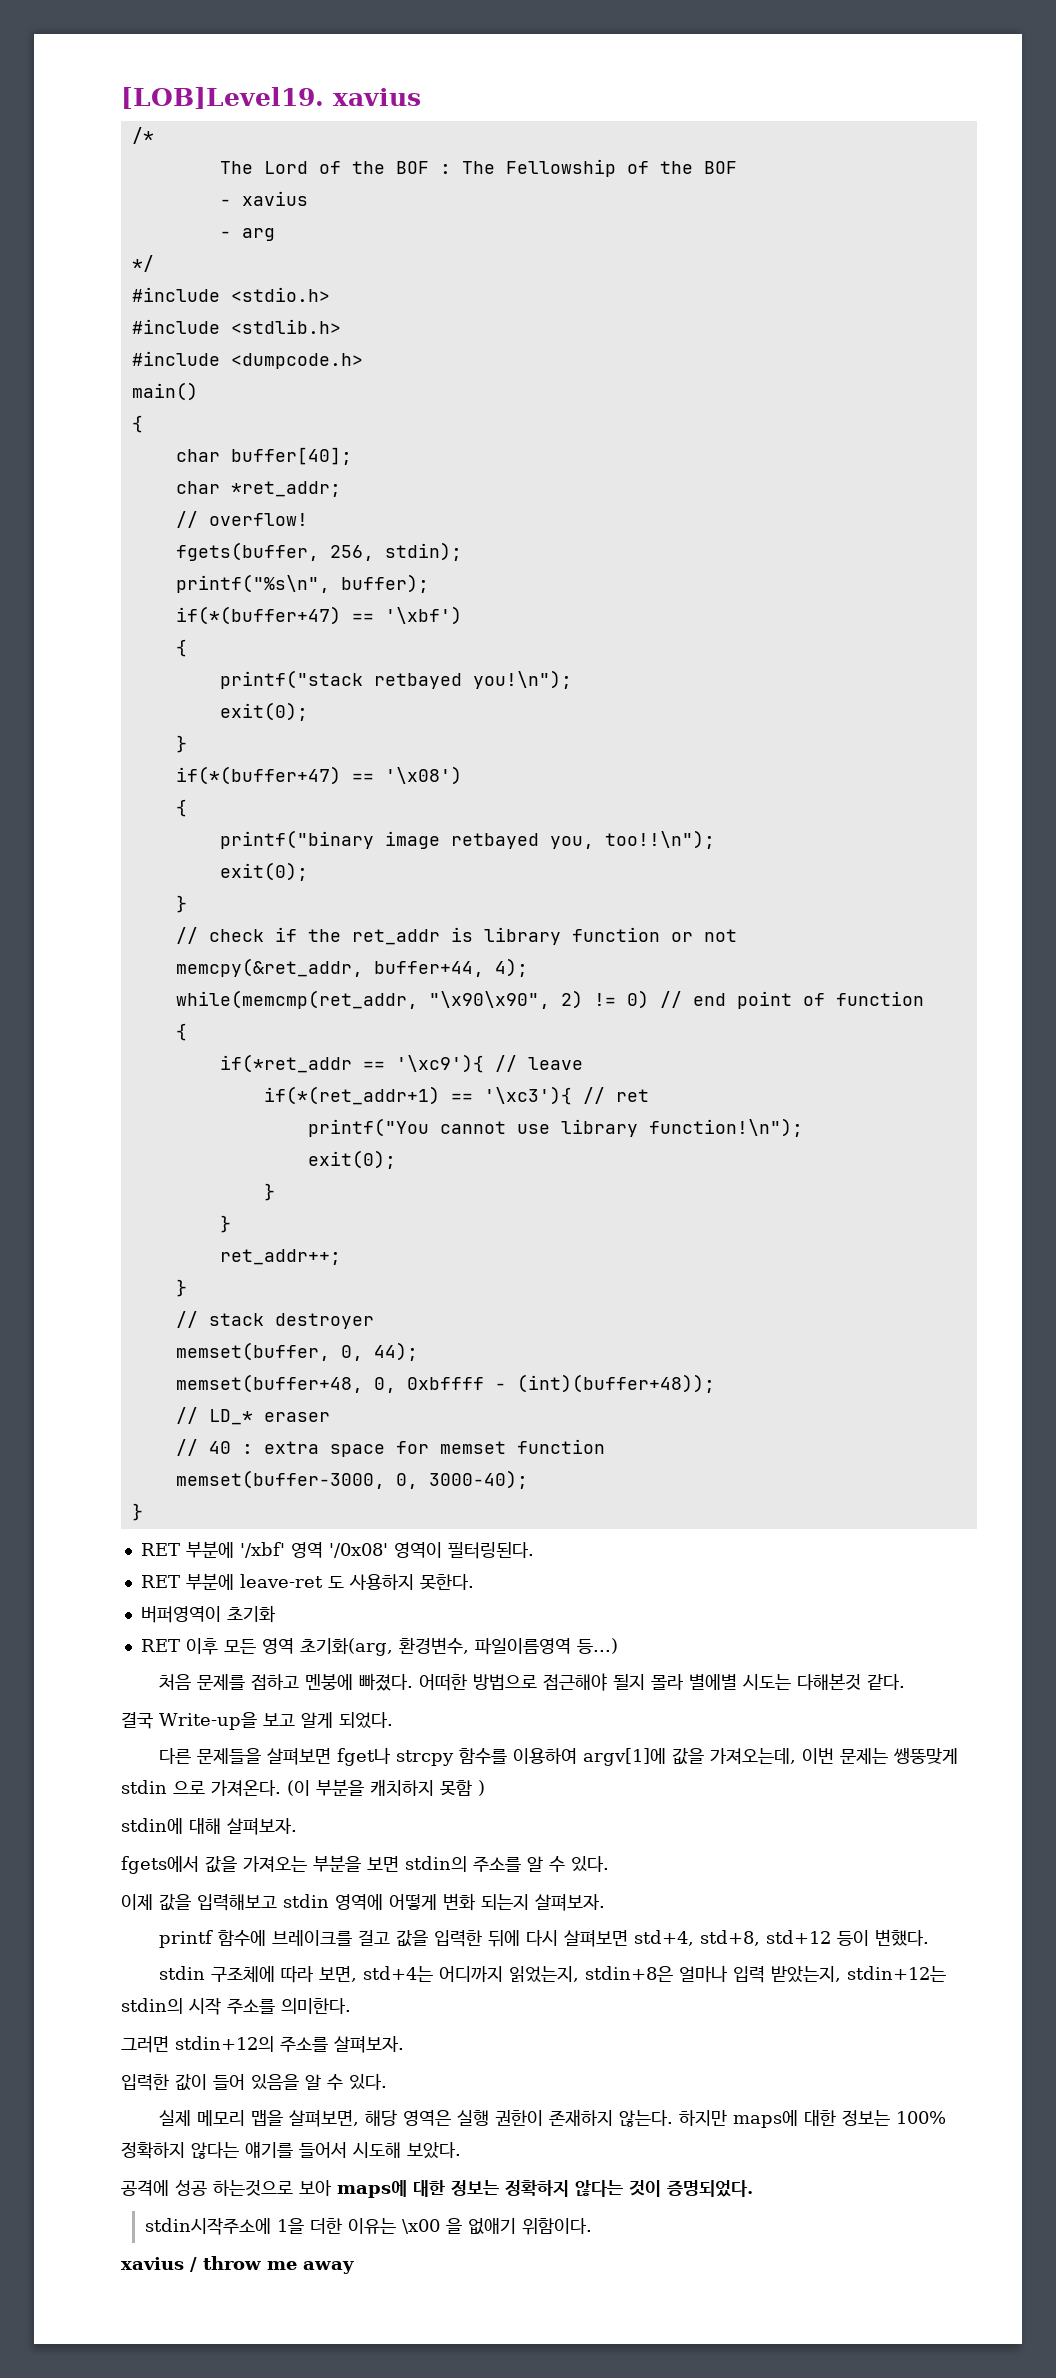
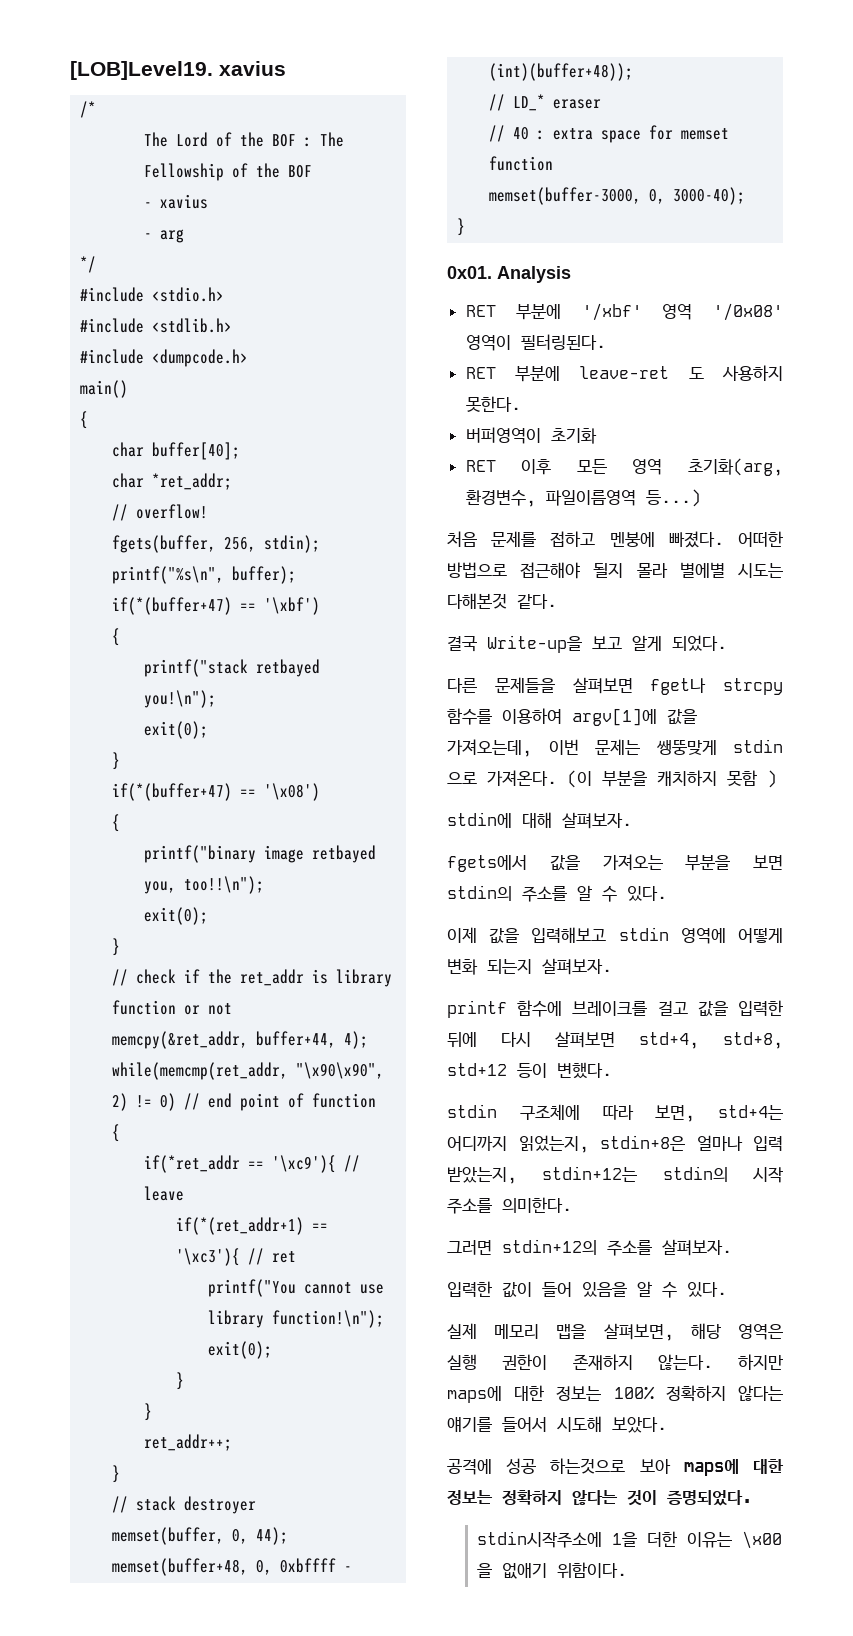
(143, 1512) none -> [447,266,571,283] // 0x01. Analysis
[121,2256,354,2274] // xavius / throw me away -> (627, 1570) none

